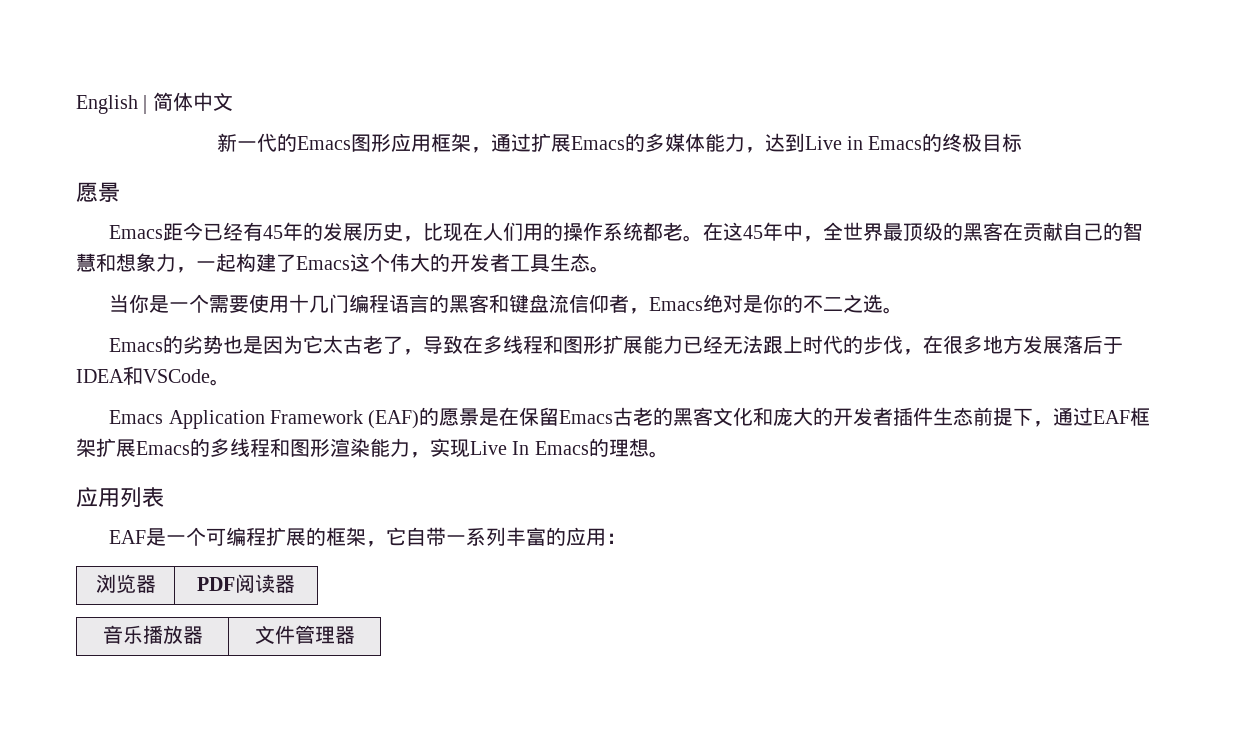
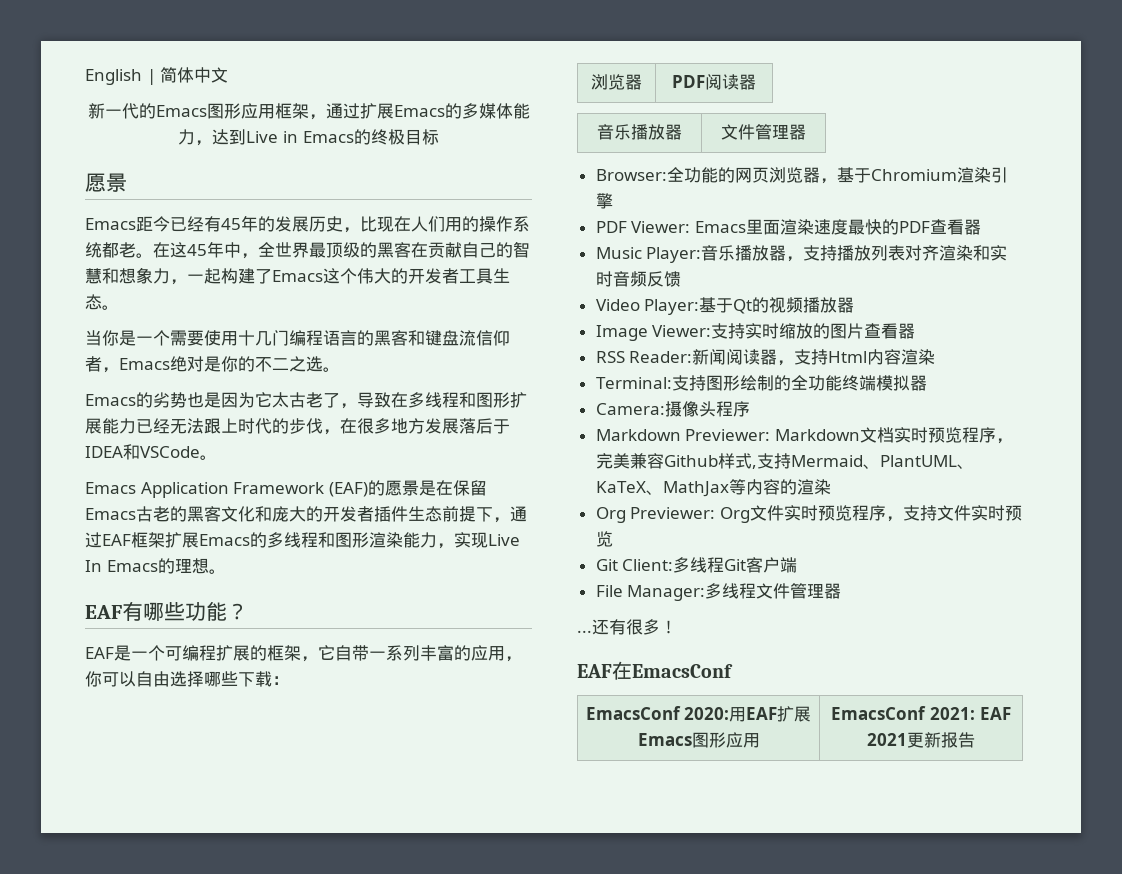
[76,487,164,508] 应用列表 -> [85,601,248,621] EAF有哪些功能？
(607, 537) none -> [505,656,522,662] [85,671,272,687] ，你可以自由选择哪些下载
(355, 635) none -> [595,167,1008,184] [595,193,613,209] [595,219,981,235] [595,245,1008,263] [595,271,681,287] [595,297,855,315] [595,323,916,341] [595,349,936,366] [595,375,927,391] [595,401,750,417] [595,427,1013,444] [595,453,974,469] [595,479,831,497] [595,505,1022,523] [595,531,613,547] [595,557,798,573] [595,583,842,601] [577,619,677,635] [577,661,733,680] [585,706,812,722] [637,732,760,748] [831,706,1011,720] [867,732,975,748] // Browser:全功能的网页浏览器，基于Chromium渲染引擎 // PDF Viewer: Emacs里面渲染速度最快的PDF查看器 // Music Player:音乐播放器，支持播放列表对齐渲染和实时音频反馈 // Video Player:基于Qt的视频播放器 // Image Viewer:支持实时缩放的图片查看器 // RSS Reader:新闻阅读器，支持Html内容渲染 // Terminal:支持图形绘制的全功能终端模拟器 // Camera:摄像头程序 // Markdown Previewer: Markdown文档实时预览程序，完美兼容Github样式,支持Mermaid、PlantUML、KaTeX、MathJax等内容的渲染 // Org Previewer: Org文件实时预览程序，支持文件实时预览 // Git Client:多线程Git客户端 // File Manager:多线程文件管理器 // ...还有很多！ // EAF在EmacsConf // EmacsConf 2020:用EAF扩展Emacs图形应用 | EmacsConf 2021: EAF 2021更新报告

